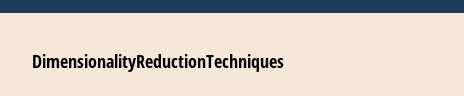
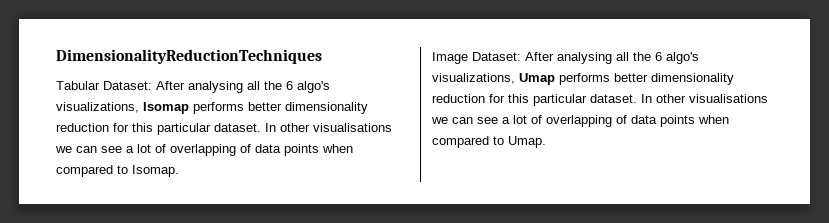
(284, 63) none -> [56,81,330,93] [56,102,368,114] [56,123,392,135] [55,144,353,156] [56,165,179,177] [432,52,699,64] [432,73,734,85] [432,94,768,106] [431,115,729,127] [432,136,546,148] // Tabular Dataset: After analysing all the 6 algo's visualizations, Isomap performs better dimensionality reduction for this particular dataset. In other visualisations we can see a lot of overlapping of data points when compared to Isomap. // Image Dataset: After analysing all the 6 algo's visualizations, Umap performs better dimensionality reduction for this particular dataset. In other visualisations we can see a lot of overlapping of data points when compared to Umap.

